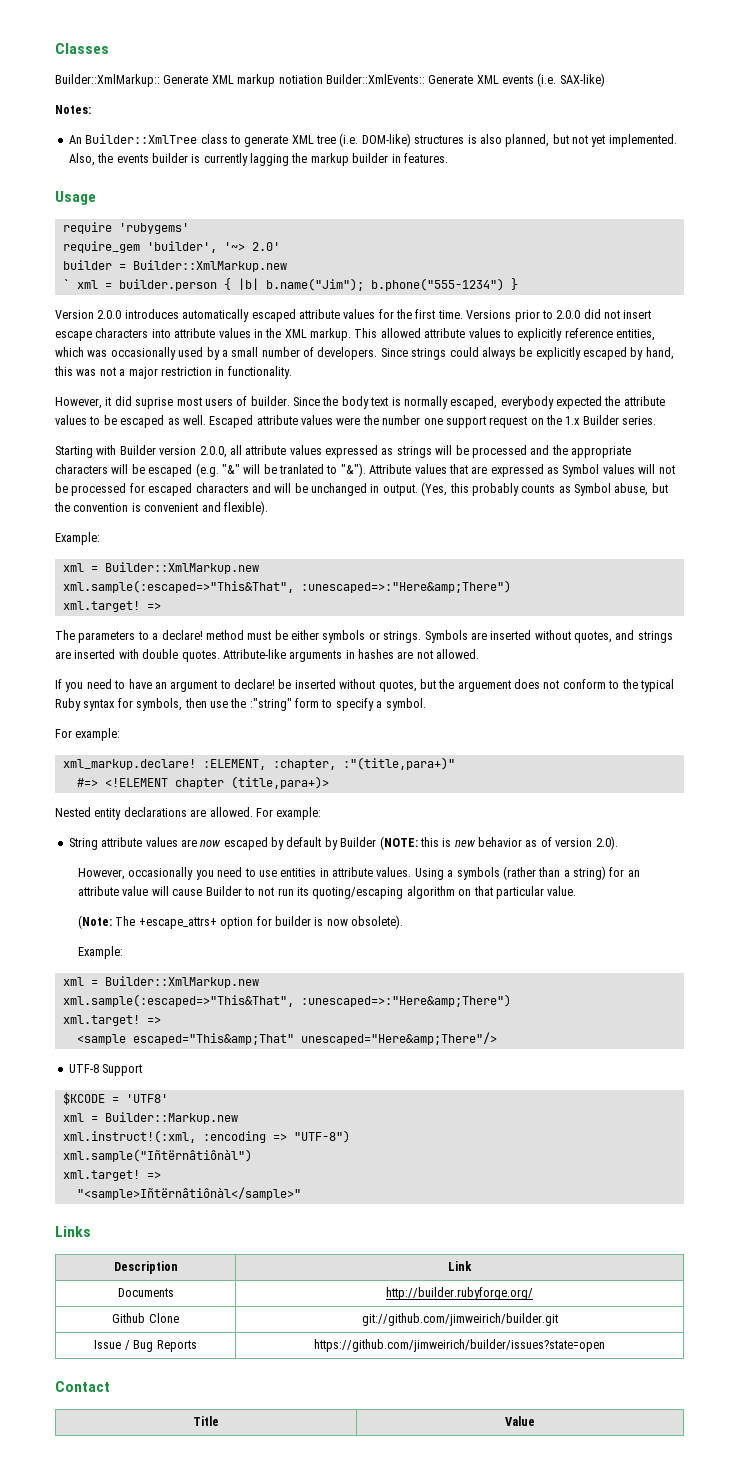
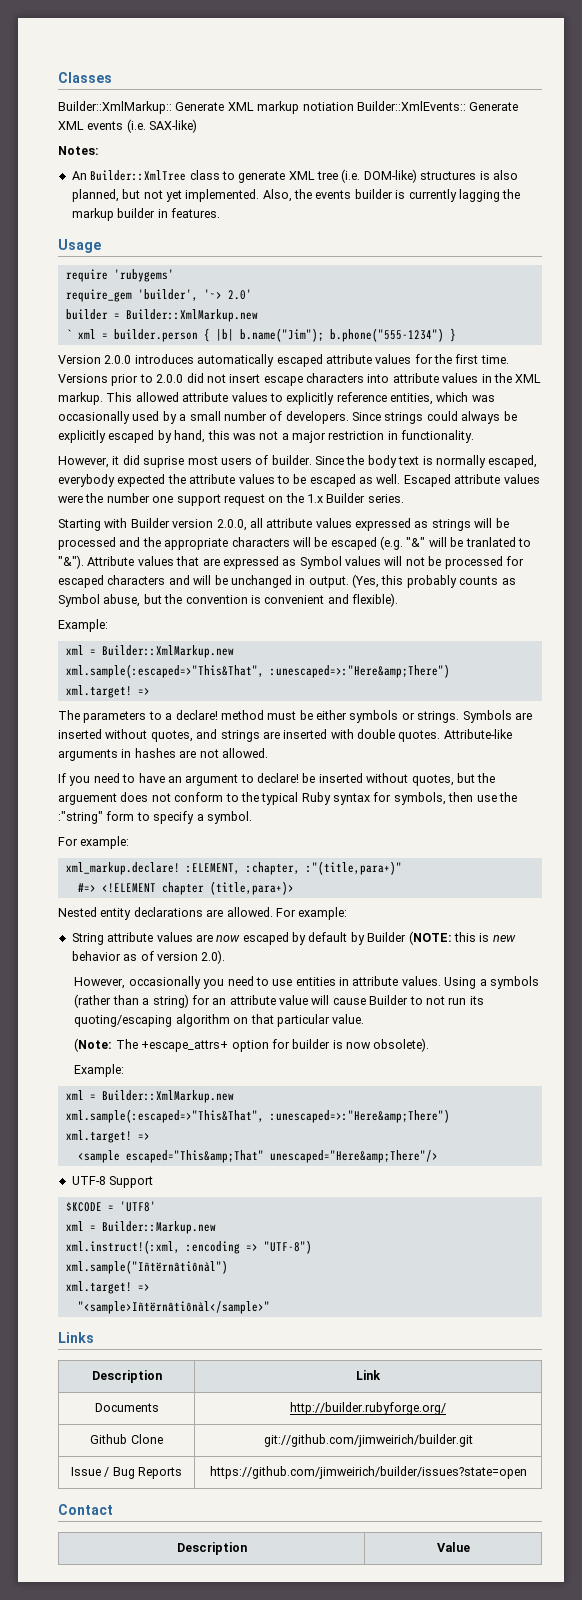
[193,1416,219,1426] Title -> [176,1542,247,1555] Description

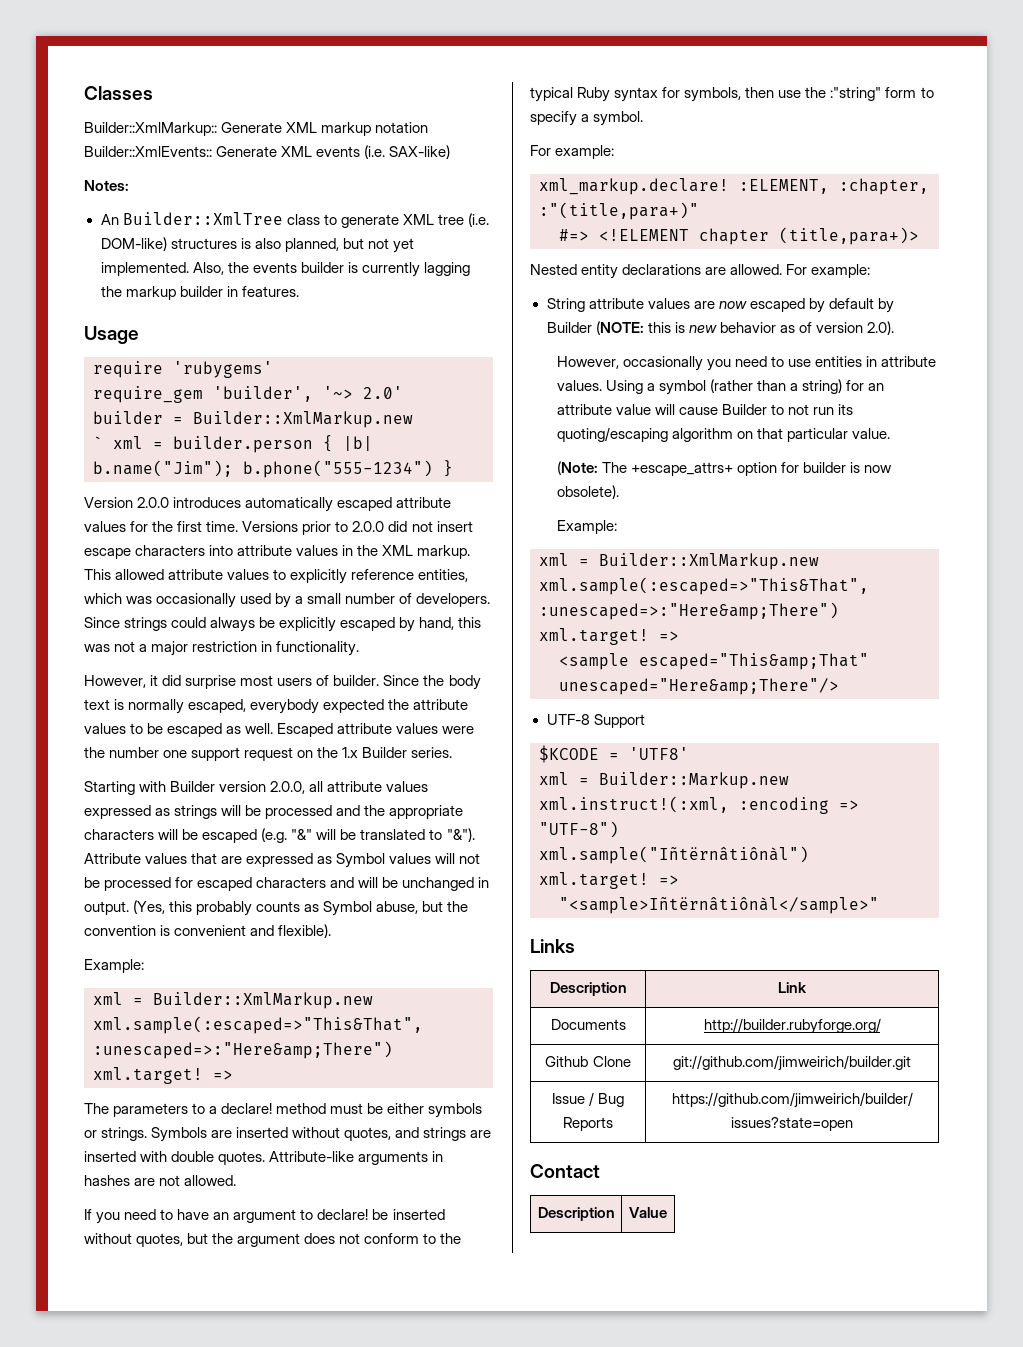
[302,102,354,111] notiation -> [375,122,429,133] notation
[143,456,185,468] suprise -> [185,675,237,689] surprise
[465,537,516,547] tranlated -> [360,829,426,840] translated
[58,793,117,805] arguement -> [237,1233,301,1247] argument
[489,976,539,989] symbols -> [659,380,707,395] symbol

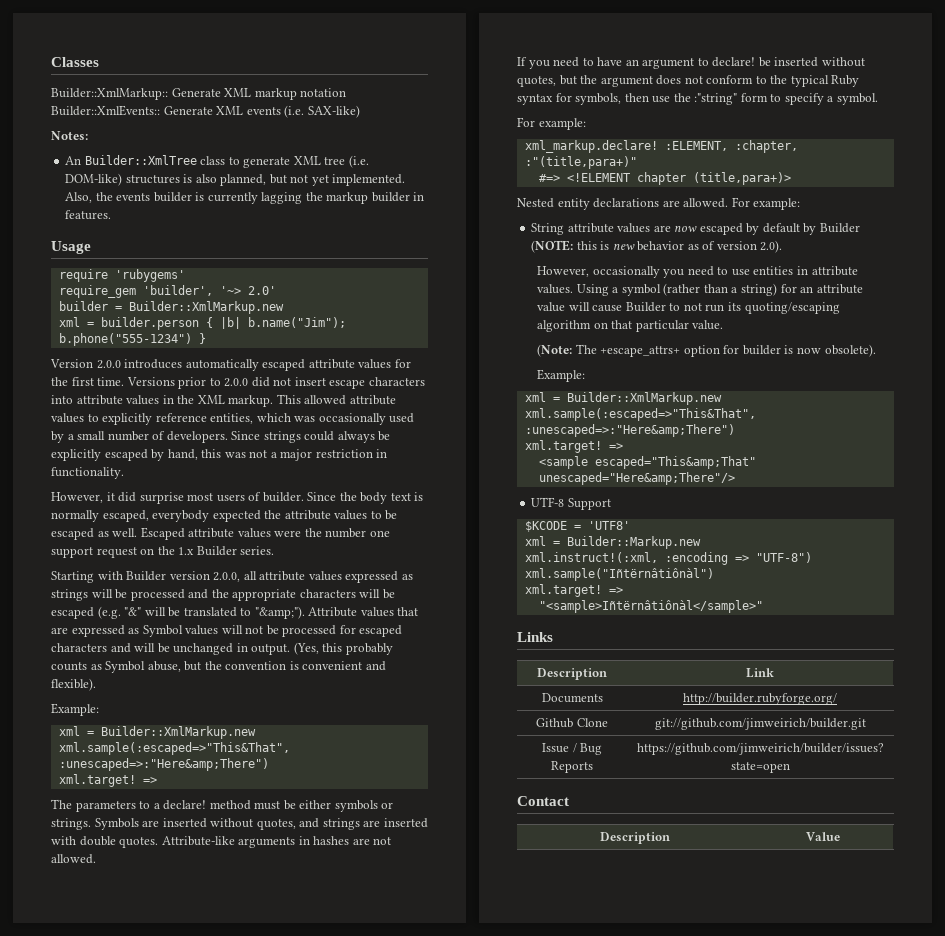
[93,436,103,449] ` -> (284, 307) none
[446,828,475,842] "&"). -> [254,606,305,619] "&amp;").

